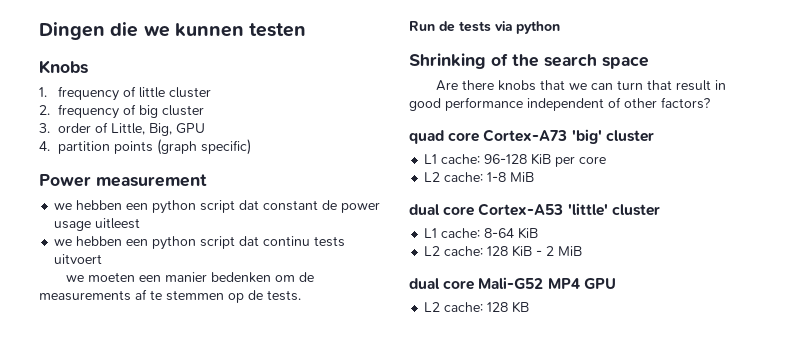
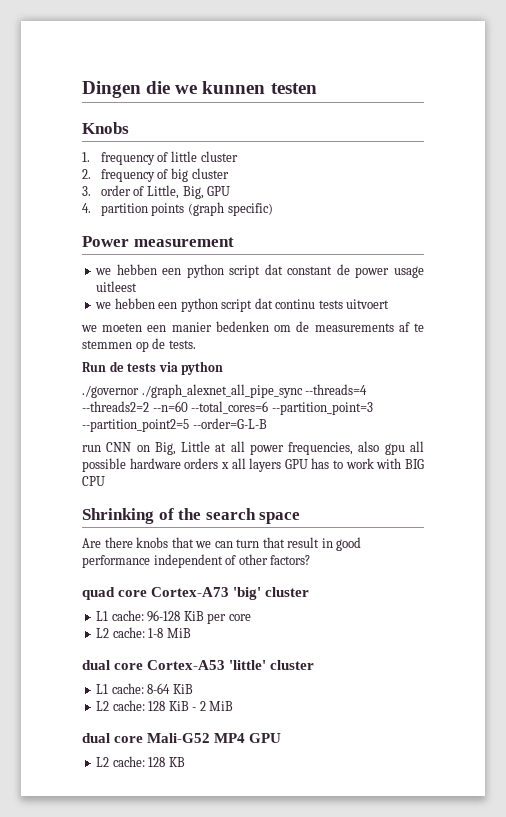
(560, 27) none -> [82,384,368,398] [82,401,373,415] [82,418,267,432] [82,441,424,455] [82,458,424,472] [82,476,105,486] // ./governor ./graph_alexnet_all_pipe_sync --threads=4 --threads2=2 --n=60 --total_cores=6 --partition_point=3 --partition_point2=5 --order=G-L-B // run CNN on Big, Little at all power frequencies, also gpu all possible hardware orders x all layers GPU has to work with BIG CPU

